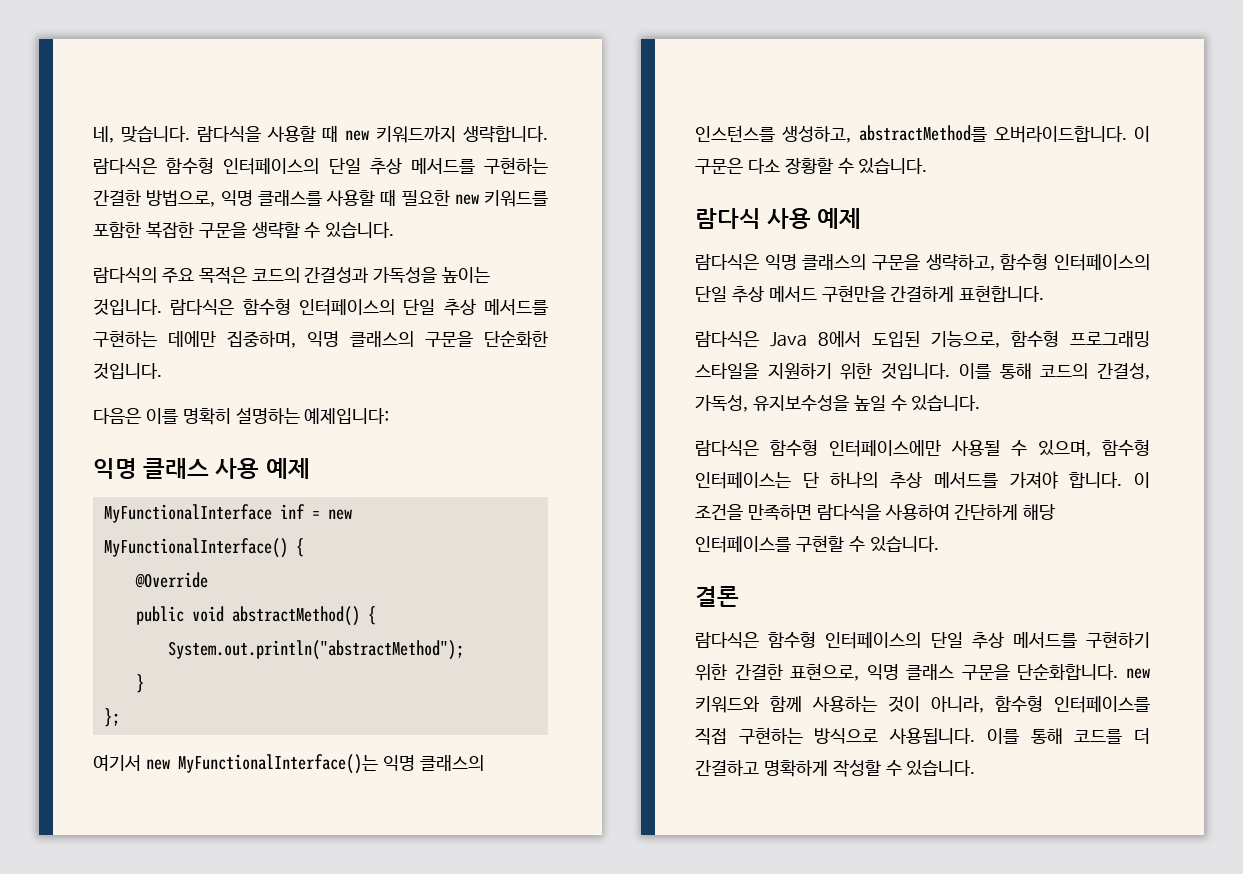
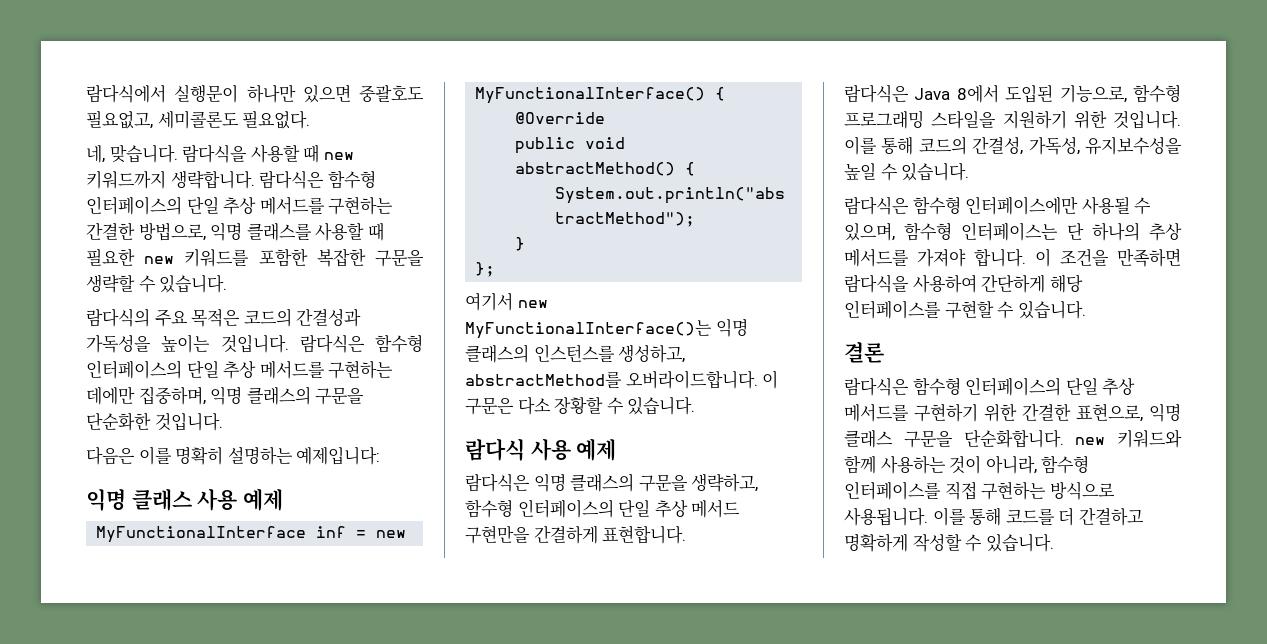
(93, 134) none -> [86,84,424,103] [86,110,311,129] 람다식에서 실행문이 하나만 있으면 중괄호도 필요없고, 세미콜론도 필요없다. //

